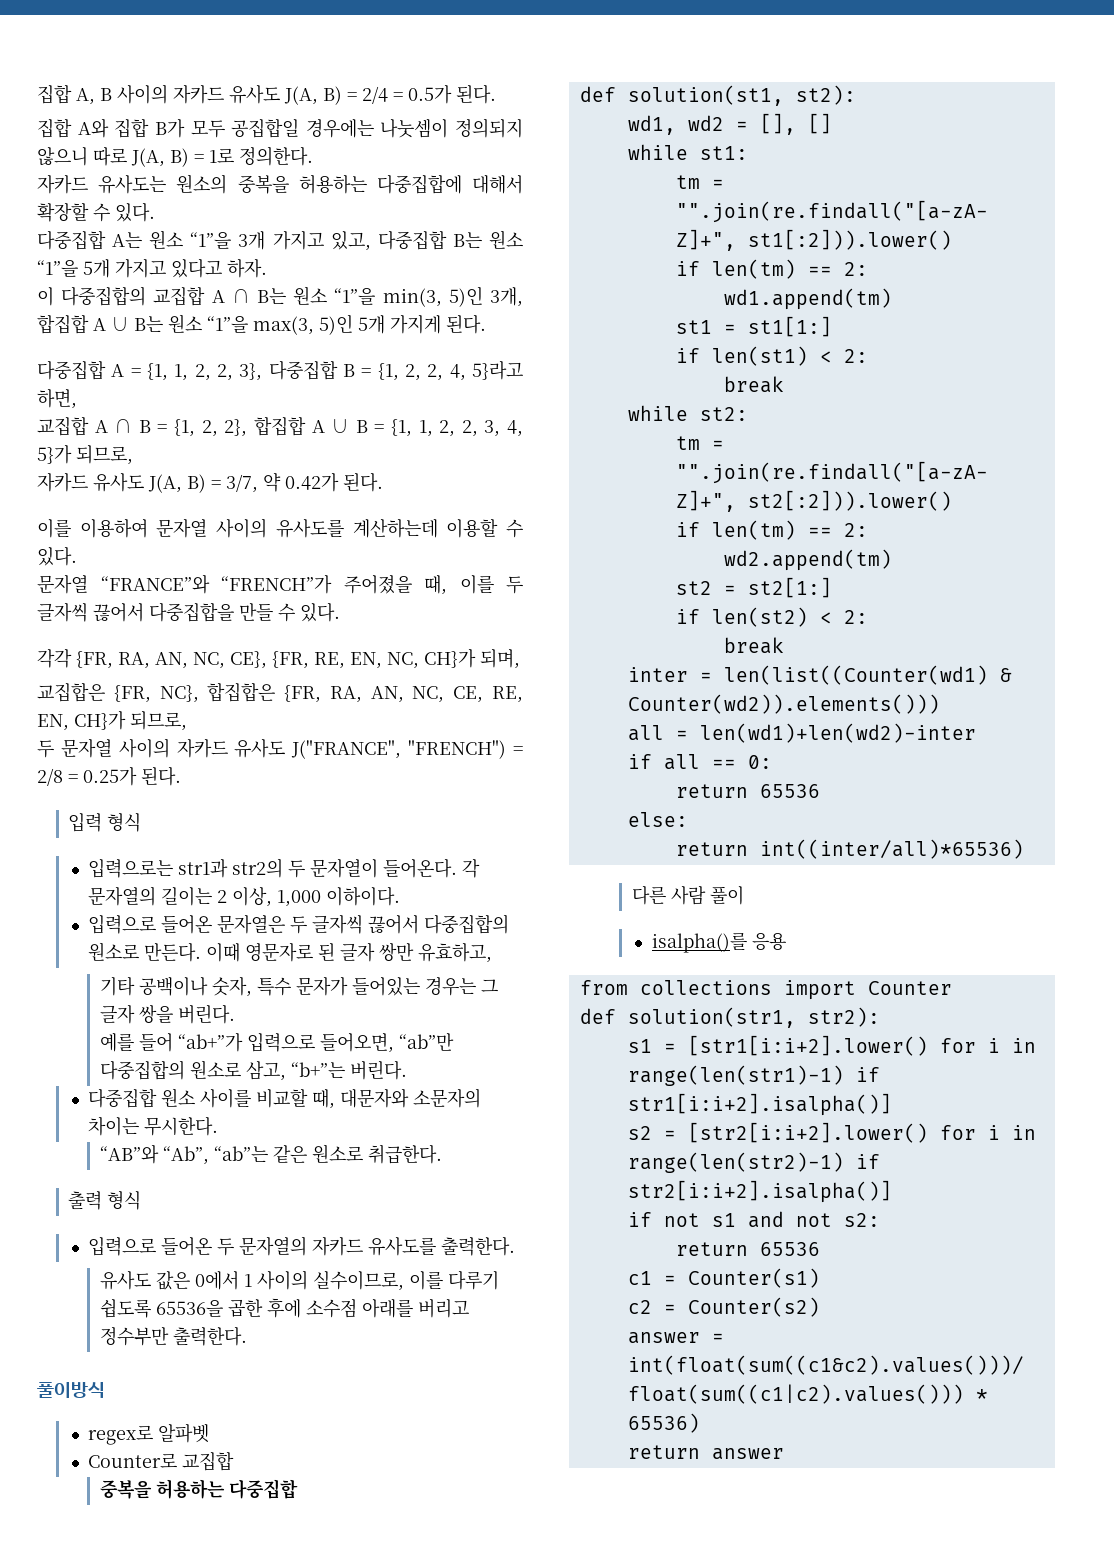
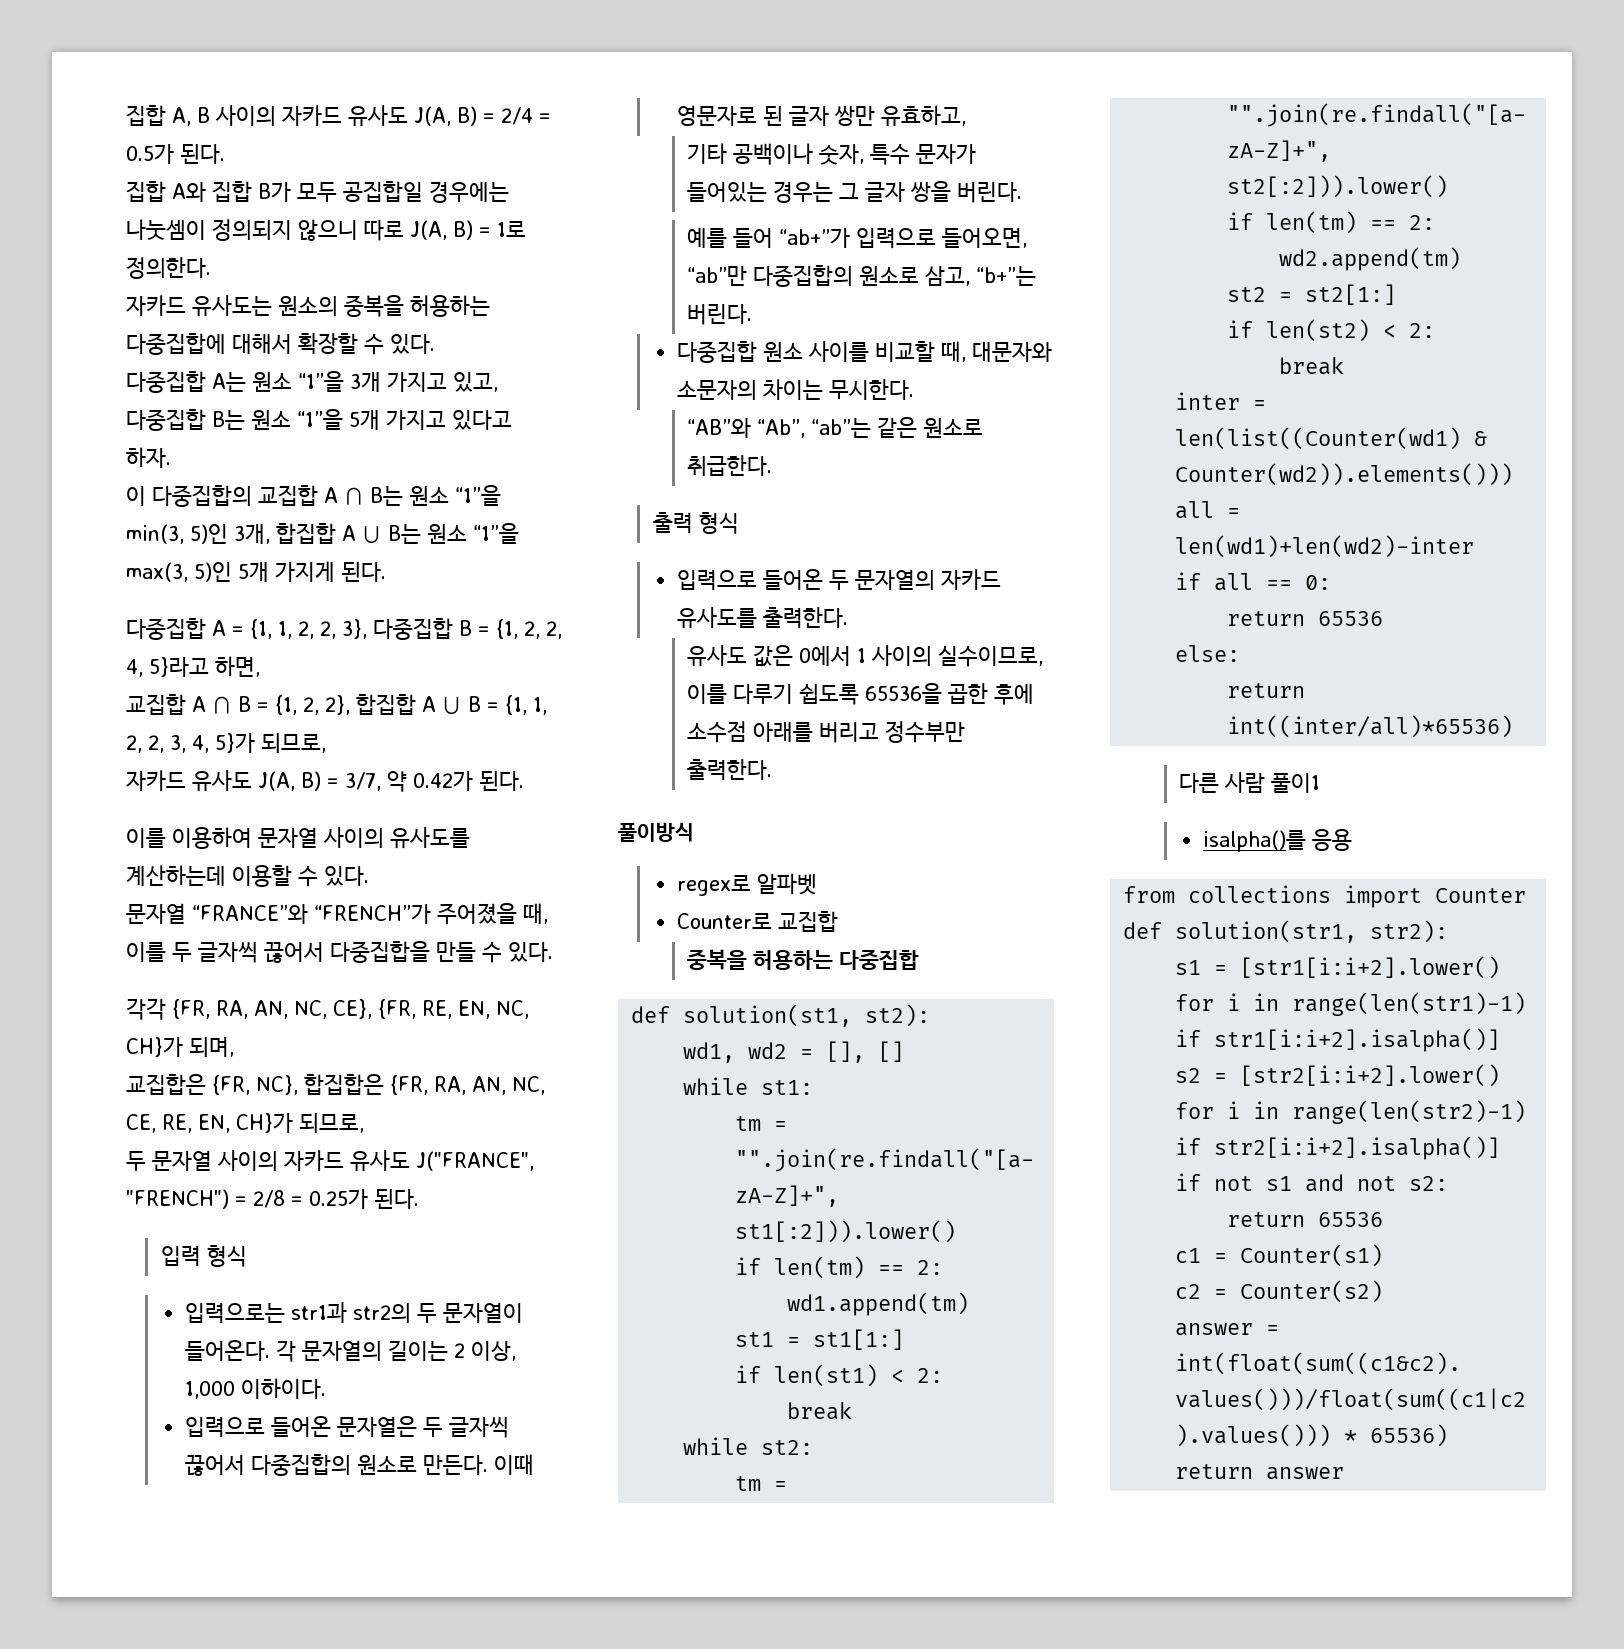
[709,886,744,905] 풀이 -> [1271,773,1321,793] 풀이1

